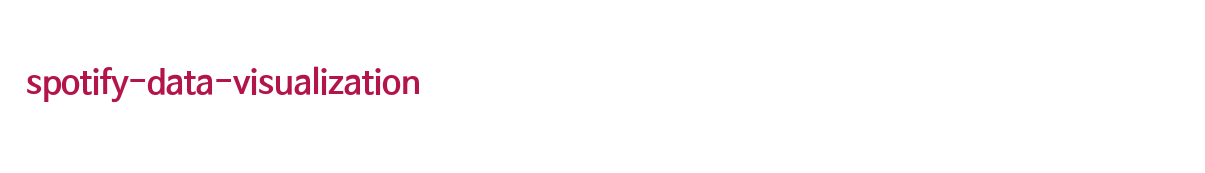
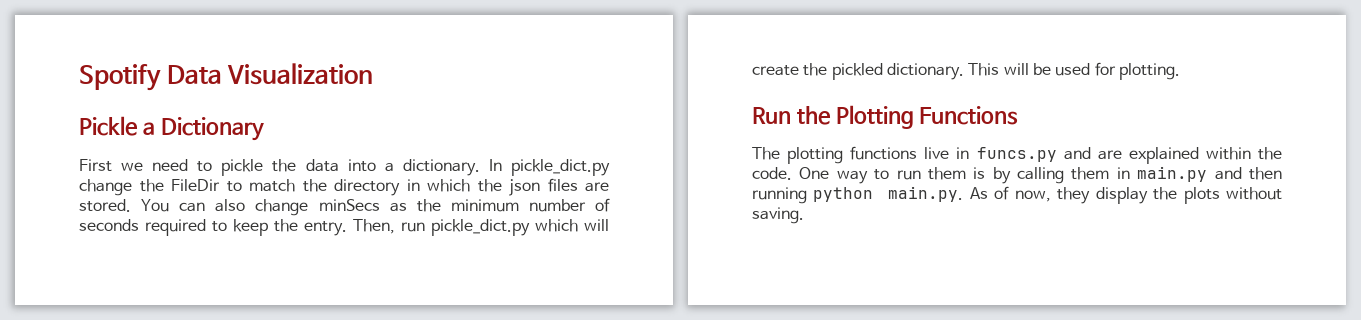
[26,66,421,103] spotify-data-visualization -> [79,63,374,91] [79,116,264,141] [79,159,611,176] [79,178,609,196] [79,198,610,216] [79,219,609,236] [752,62,1180,80] [752,105,1019,129] [752,146,1282,164] [752,166,1282,184] [752,186,1282,204] [752,207,804,224] Spotify Data Visualization // Pickle a Dictionary // First we need to pickle the data into a dictionary. In pickle_dict.py change the FileDir to match the directory in which the json files are stored. You can also change minSecs as the minimum number of seconds required to keep the entry. Then, run pickle_dict.py which will create the pickled dictionary. This will be used for plotting. // Run the Plotting Functions // The plotting functions live in funcs.py and are explained within the code. One way to run them is by calling them in main.py and then running python main.py. As of now, they display the plots without saving.

